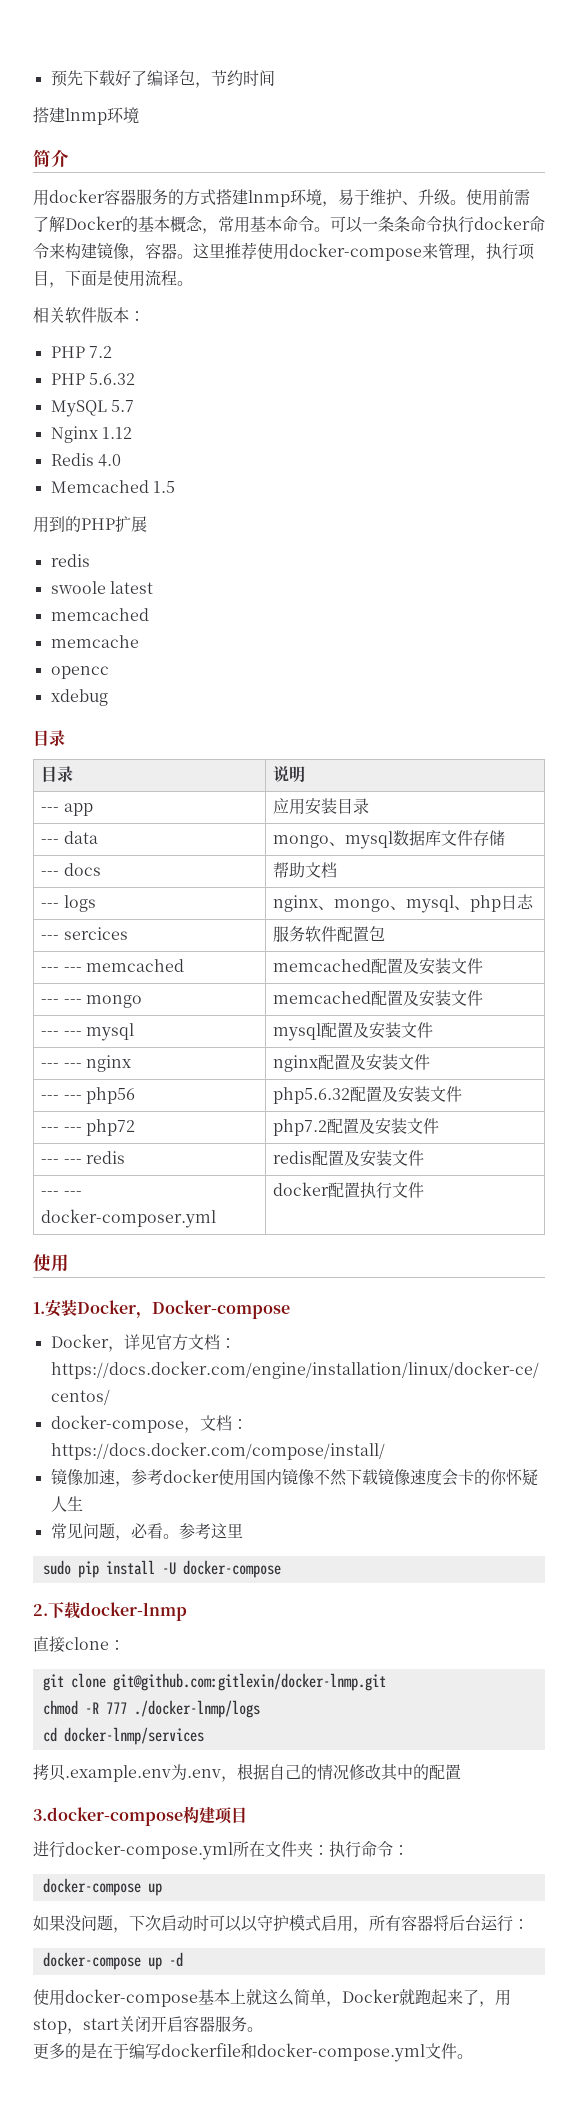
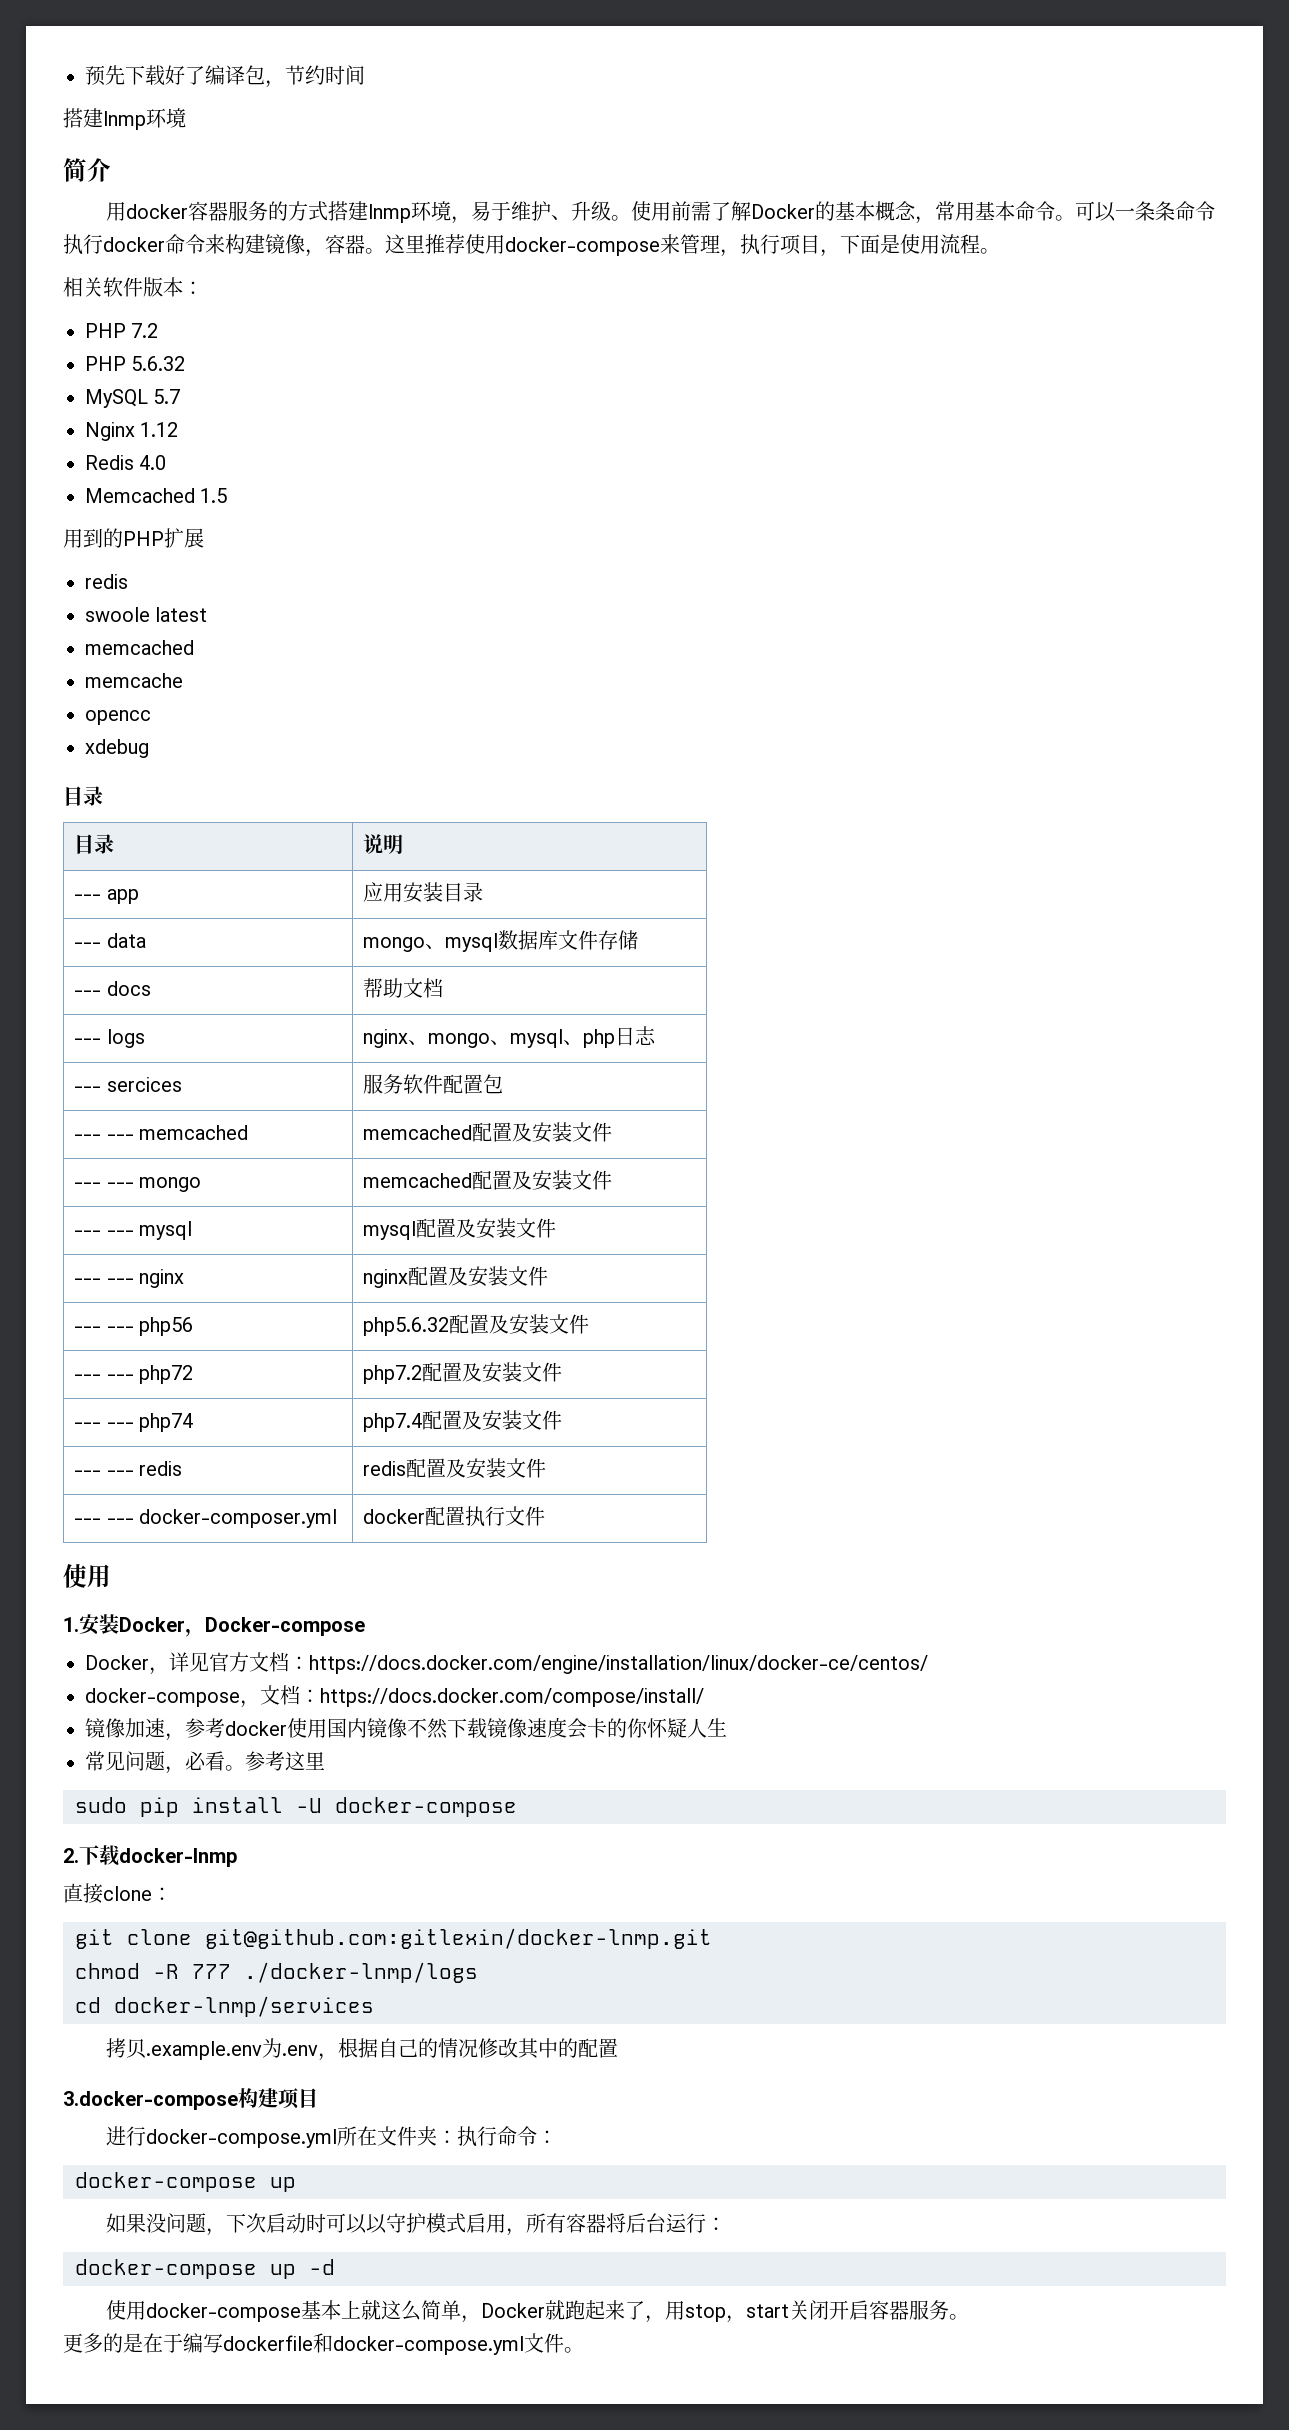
(440, 1126) none -> [74,1413,193,1432] [363,1410,563,1432] // --- --- php74 | php7.4配置及安装文件

